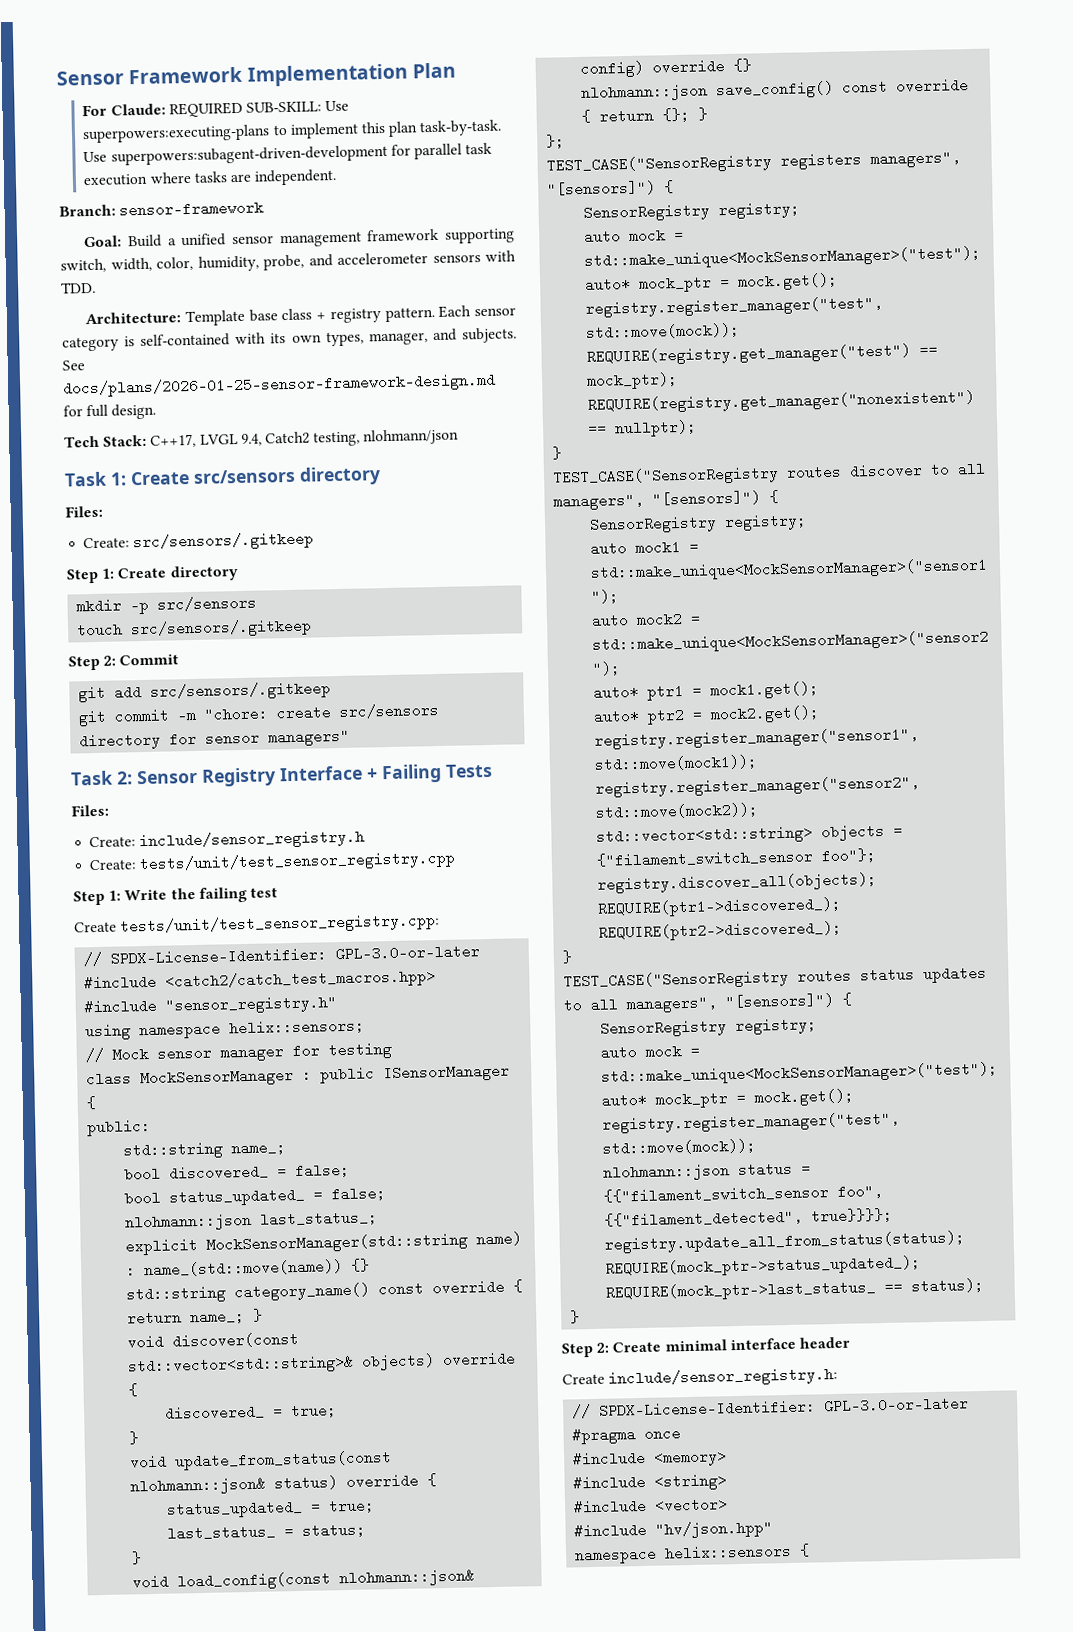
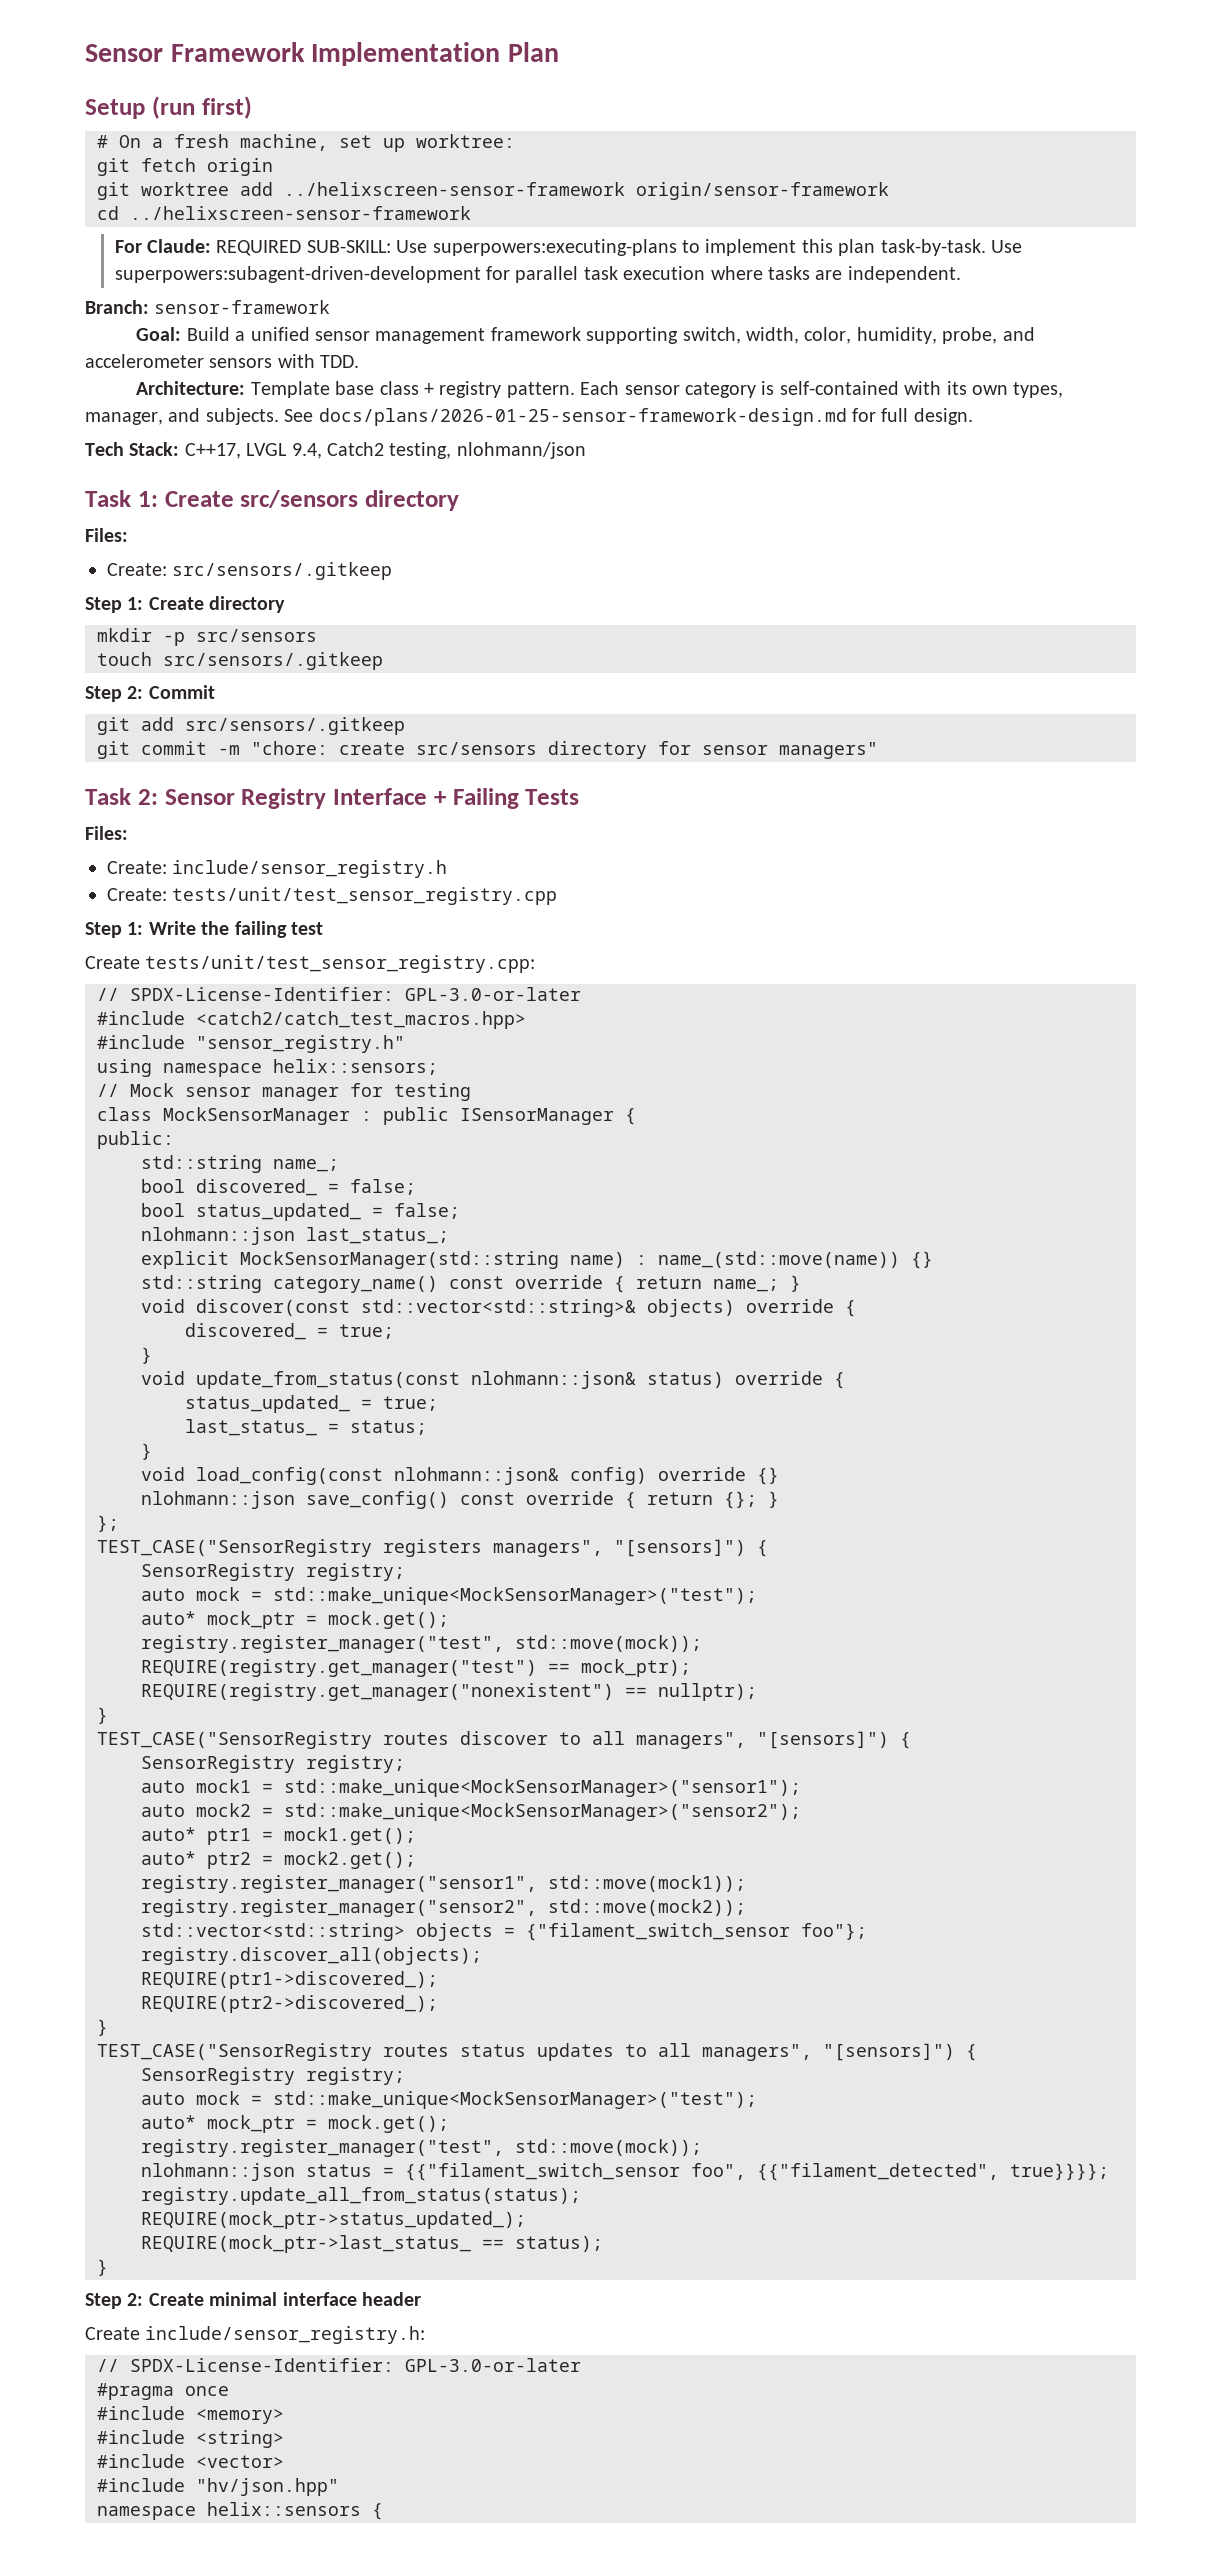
(456, 70) none -> [85,96,252,119] [97,134,515,152] [97,158,273,176] [97,182,889,200] [97,206,471,220] // Setup (run first) // # On a fresh machine, set up worktree: // git fetch origin // git worktree add ../helixscreen-sensor-framework origin/sensor-framework // cd ../helixscreen-sensor-framework

